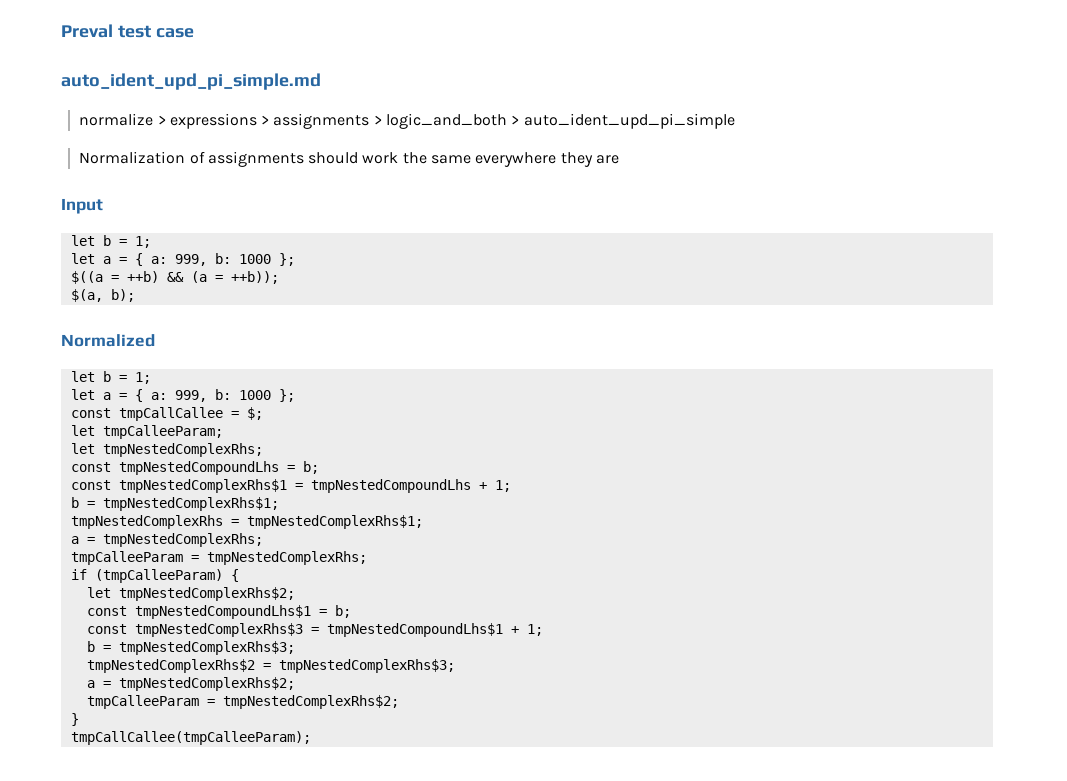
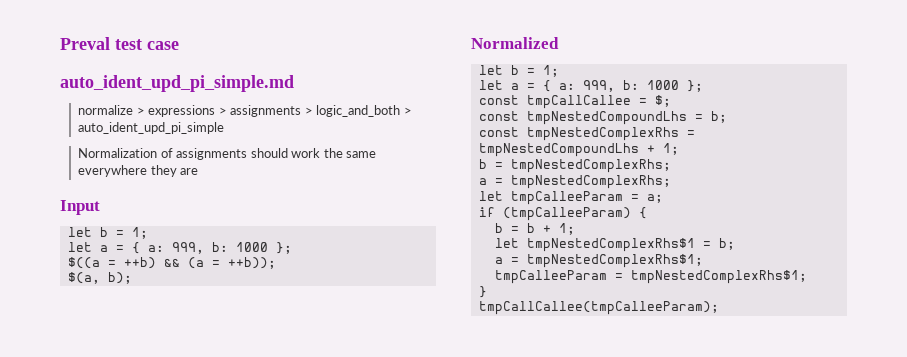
[70,425,223,439] [70,443,263,457] // let tmpCalleeParam; // let tmpNestedComplexRhs; -> (671, 101) none
[118,479,287,493] tmpNestedComplexRhs$1 -> [526,127,679,141] tmpNestedComplexRhs
[102,497,279,511] [70,515,423,529] tmpNestedComplexRhs$1; // tmpNestedComplexRhs = tmpNestedComplexRhs$1; -> [510,159,671,173] tmpNestedComplexRhs;
[70,551,367,565] tmpCalleeParam = tmpNestedComplexRhs; -> [478,191,663,205] let tmpCalleeParam = a;
[86,587,295,601] [86,605,351,619] [86,623,543,637] [86,641,295,655] [86,659,455,673] [86,677,295,691] [86,695,399,709] let tmpNestedComplexRhs$2; // const tmpNestedCompoundLhs$1 = b; // const tmpNestedComplexRhs$3 = tmpNestedCompoundLhs$1 + 1; // b = tmpNestedComplexRhs$3; // tmpNestedComplexRhs$2 = tmpNestedComplexRhs$3; // a = tmpNestedComplexRhs$2; // tmpCalleeParam = tmpNestedComplexRhs$2; -> [494,223,575,235] [494,238,735,252] [494,254,703,268] [494,270,807,284] b = b + 1; // let tmpNestedComplexRhs$1 = b; // a = tmpNestedComplexRhs$1; // tmpCalleeParam = tmpNestedComplexRhs$1;

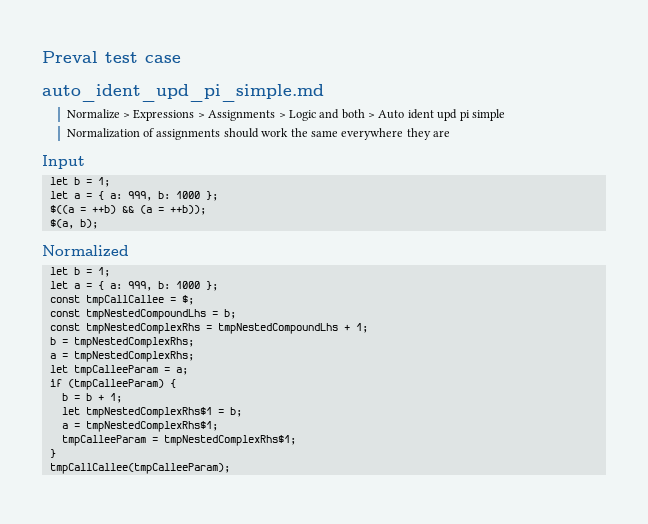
[78,105,412,117] [78,122,225,134] normalize > expressions > assignments > logic_and_both > auto_ident_upd_pi_simple -> [66,109,505,121] Normalize > Expressions > Assignments > Logic and both > Auto ident upd pi simple

